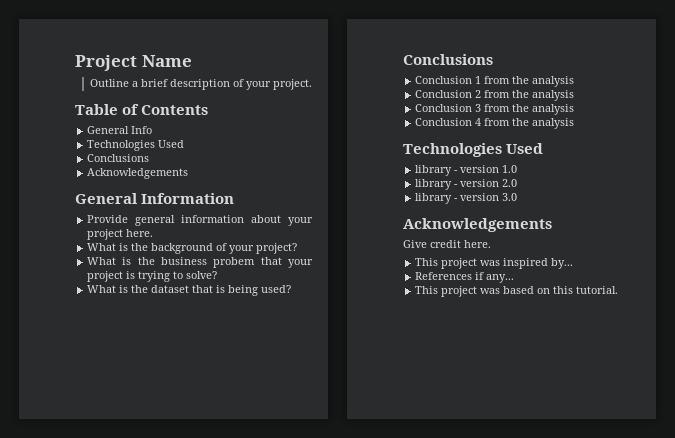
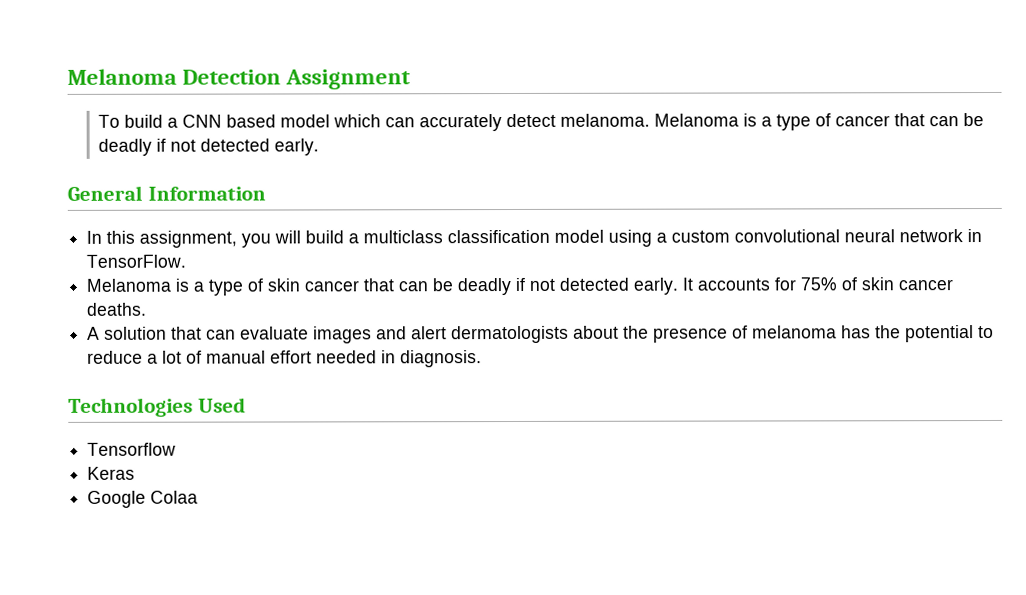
[75,55,192,71] [89,79,312,90] [75,104,209,115] [87,126,153,134] [87,140,185,151] [87,154,150,162] [87,168,189,179] [75,193,235,204] [87,215,313,226] [87,229,154,240] [87,243,298,254] [87,257,313,268] [87,271,218,282] [87,285,292,296] [403,54,493,65] [415,76,575,87] [415,90,575,101] [415,104,575,115] [415,118,575,129] [403,143,544,157] [415,165,518,176] [415,179,518,190] [415,193,518,204] [403,218,552,232] [403,240,491,248] [415,258,574,269] [415,272,515,283] [415,286,619,297] Project Name // Outline a brief description of your project. // Table of Contents // General Info // Technologies Used // Conclusions // Acknowledgements // General Information // Provide general information about your project here. // What is the background of your project? // What is the business probem that your project is trying to solve? // What is the dataset that is being used? // Conclusions // Conclusion 1 from the analysis // Conclusion 2 from the analysis // Conclusion 3 from the analysis // Conclusion 4 from the analysis // Technologies Used // library - version 1.0 // library - version 2.0 // library - version 3.0 // Acknowledgements // Give credit here. // This project was inspired by... // References if any... // This project was based on this tutorial. -> [67,68,412,90] [98,113,985,132] [98,138,320,156] [67,185,266,201] [86,229,983,248] [86,254,187,268] [86,277,954,296] [87,302,148,316] [87,325,995,344] [87,350,483,368] [68,397,246,417] [87,442,177,456] [87,466,136,480] [87,490,199,508] Melanoma Detection Assignment // To build a CNN based model which can accurately detect melanoma. Melanoma is a type of cancer that can be deadly if not detected early. // General Information // In this assignment, you will build a multiclass classification model using a custom convolutional neural network in TensorFlow. // Melanoma is a type of skin cancer that can be deadly if not detected early. It accounts for 75% of skin cancer deaths. // A solution that can evaluate images and alert dermatologists about the presence of melanoma has the potential to reduce a lot of manual effort needed in diagnosis. // Technologies Used // Tensorflow // Keras // Google Colaa

